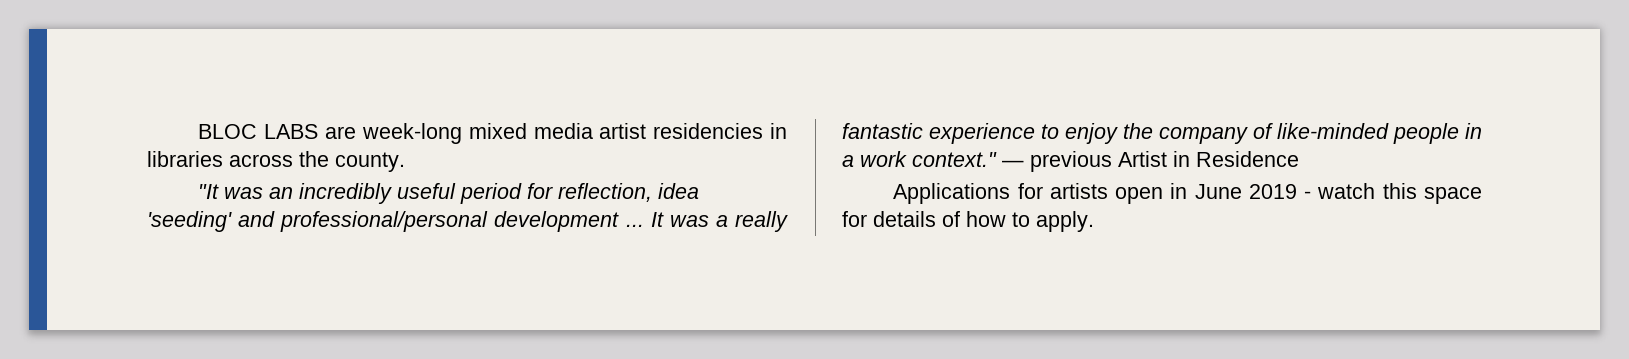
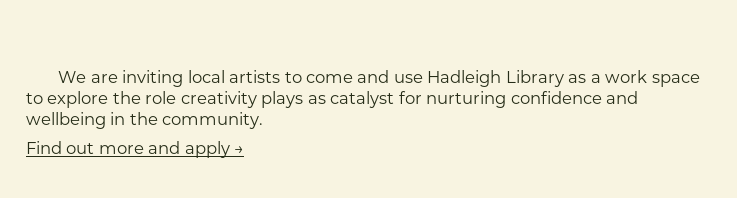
[198,123,787,144] [147,151,405,172] [198,183,700,204] [147,211,788,232] [842,123,1482,144] [842,151,1299,172] [893,183,1482,204] [842,211,1094,232] BLOC LABS are week-long mixed media artist residencies in libraries across the county. // "It was an incredibly useful period for reflection, idea 'seeding' and professional/personal development ... It was a really fantastic experience to enjoy the company of like-minded people in a work context." — previous Artist in Residence // Applications for artists open in June 2019 - watch this space for details of how to apply. -> [58,70,700,87] [26,91,639,108] [26,112,264,129] [26,141,245,158] We are inviting local artists to come and use Hadleigh Library as a work space to explore the role creativity plays as catalyst for nurturing confidence and wellbeing in the community. // Find out more and apply →

